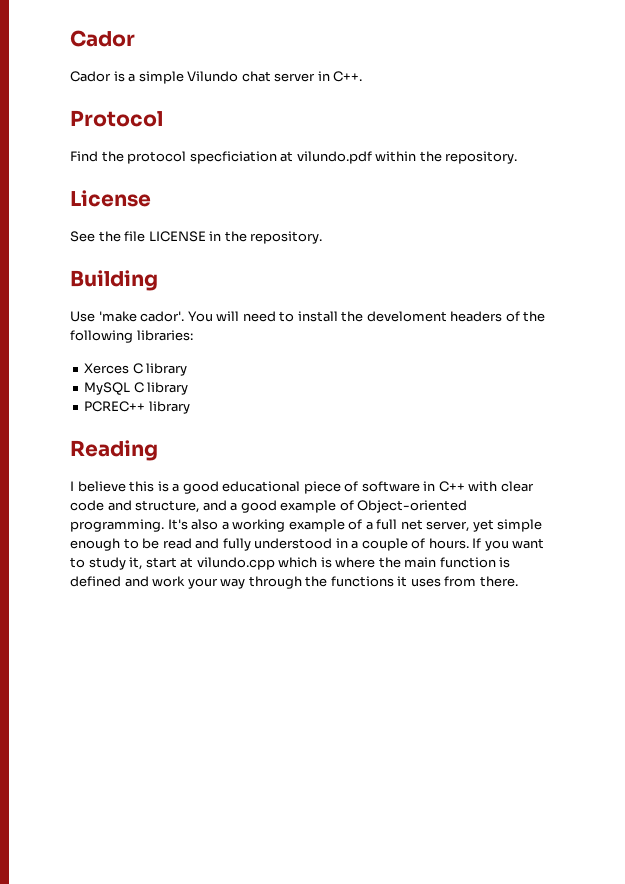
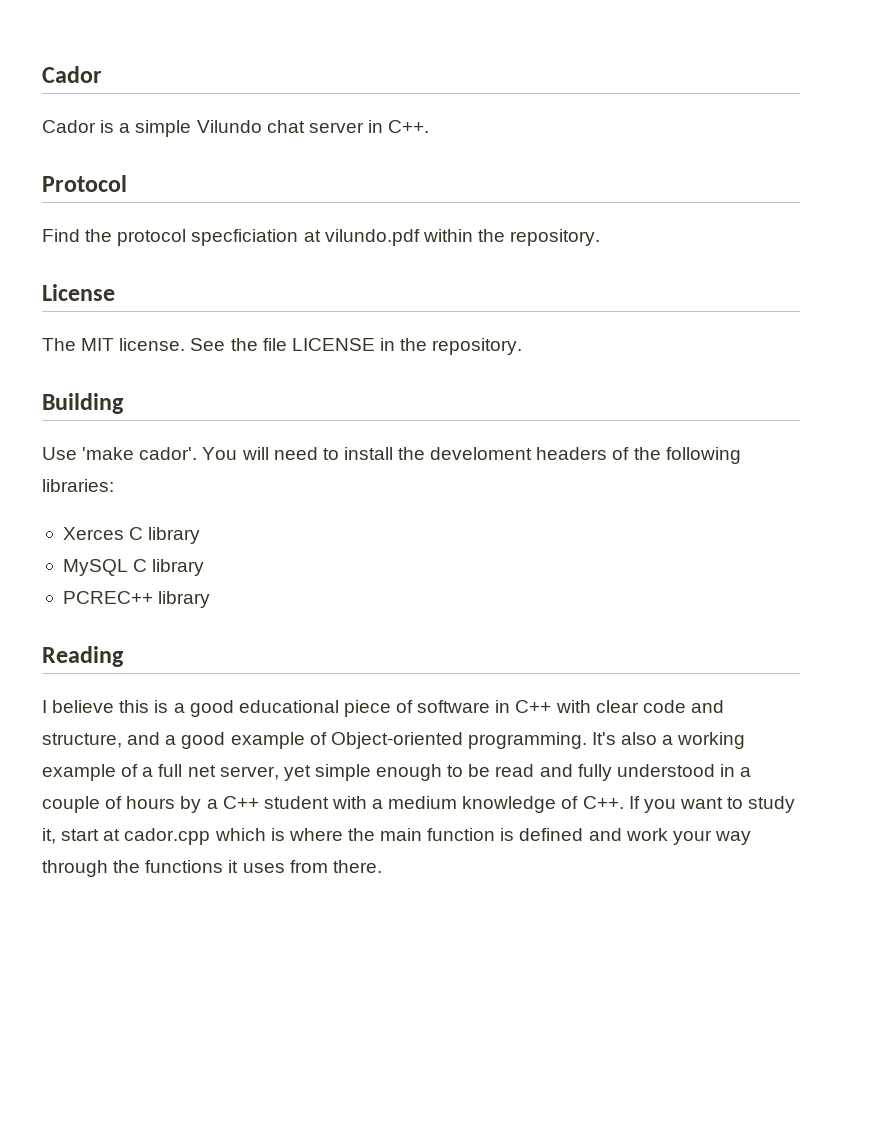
(151, 198) none -> [42,338,186,351] The MIT license.
[428,538,469,549] hours. -> [126,796,624,813] hours by a C++ student with a medium knowledge of C++.
[196,557,275,570] vilundo.cpp -> [124,828,211,845] cador.cpp

